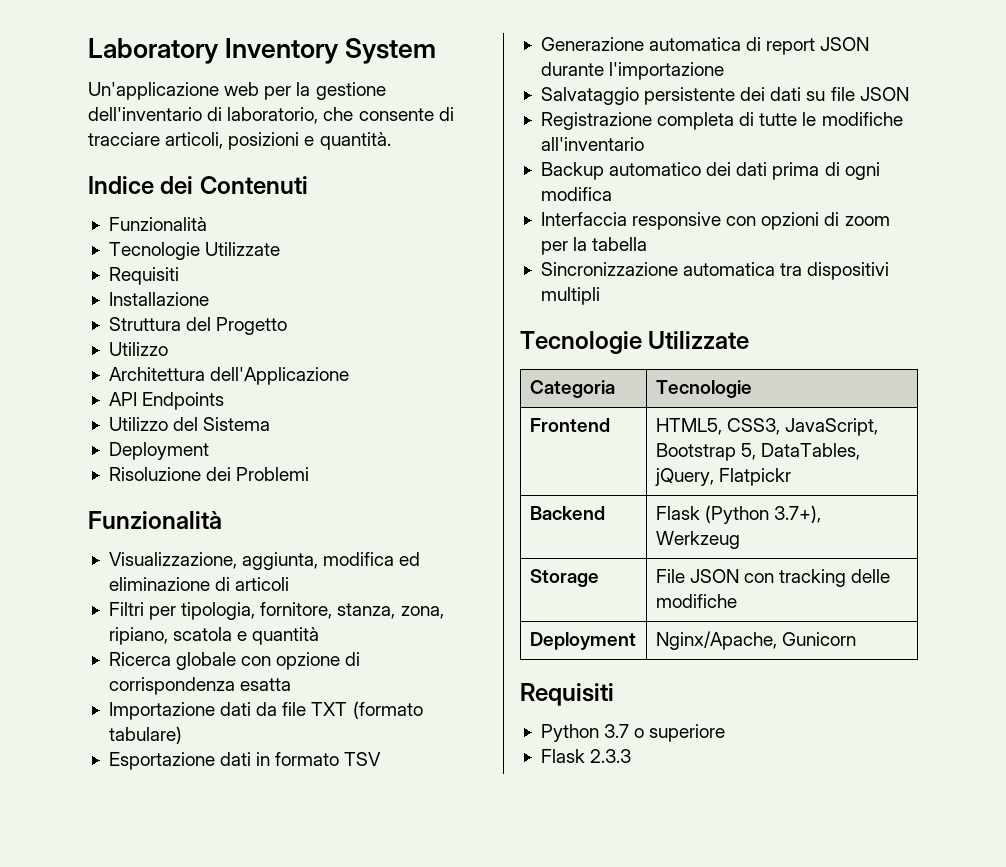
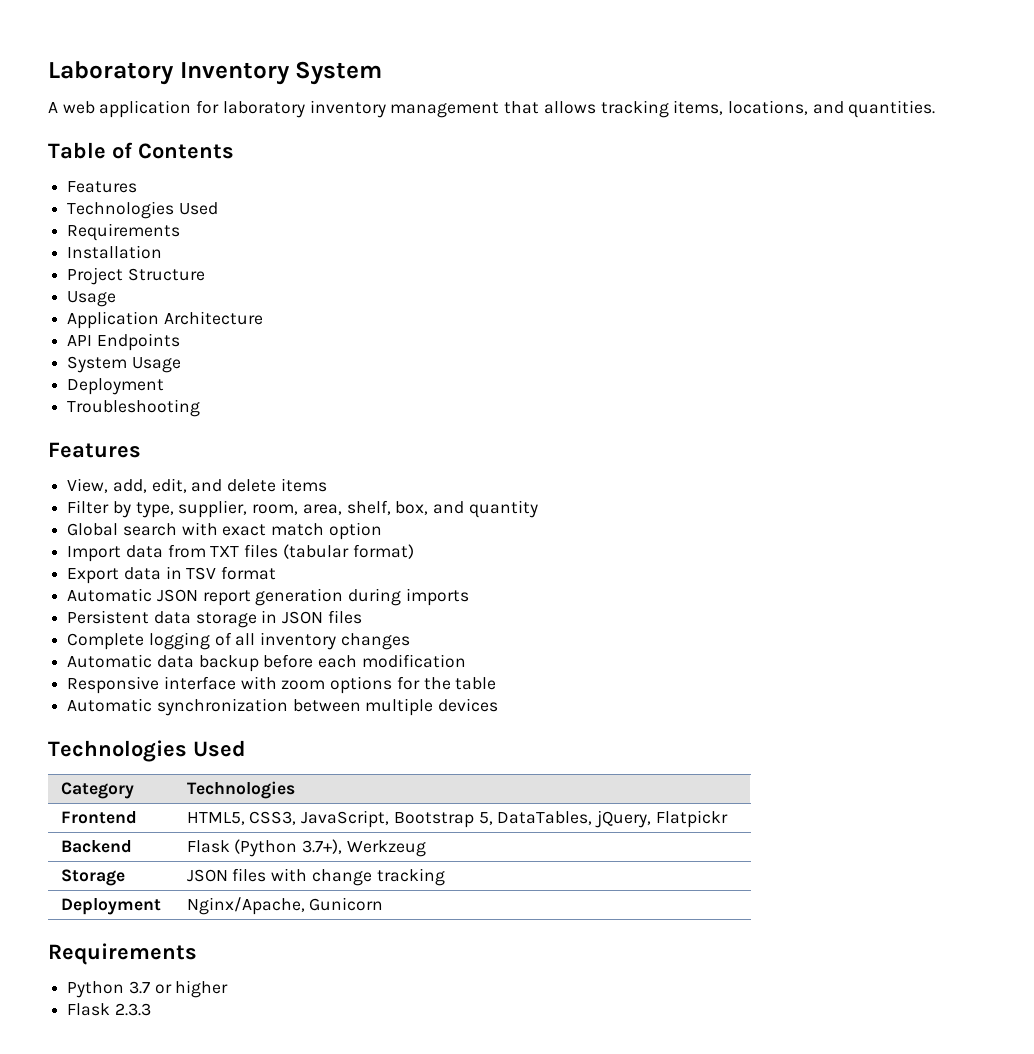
[88,82,386,100] [88,107,454,124] [88,132,391,150] [88,176,308,194] [108,217,207,231] [108,242,281,260] [108,267,179,285] [108,292,209,306] [108,317,288,335] [108,342,168,356] [108,367,350,385] [108,392,225,410] [108,417,271,431] [108,442,209,460] [108,467,310,481] [88,511,222,529] [108,552,421,570] [108,577,290,591] [108,602,444,620] [108,627,320,645] [108,652,361,670] [108,677,292,695] [108,701,423,720] [108,726,182,744] [108,752,382,770] [540,37,870,55] [540,62,725,80] [540,87,909,105] [540,112,903,130] [540,137,644,151] [540,162,880,180] [540,187,612,201] [540,212,890,230] [540,237,648,255] [540,262,890,280] [540,287,600,305] [520,331,750,354] [529,380,615,398] [655,380,752,398] Un'applicazione web per la gestione dell'inventario di laboratorio, che consente di tracciare articoli, posizioni e quantità. // Indice dei Contenuti // Funzionalità // Tecnologie Utilizzate // Requisiti // Installazione // Struttura del Progetto // Utilizzo // Architettura dell'Applicazione // API Endpoints // Utilizzo del Sistema // Deployment // Risoluzione dei Problemi // Funzionalità // Visualizzazione, aggiunta, modifica ed eliminazione di articoli // Filtri per tipologia, fornitore, stanza, zona, ripiano, scatola e quantità // Ricerca globale con opzione di corrispondenza esatta // Importazione dati da file TXT (formato tabulare) // Esportazione dati in formato TSV // Generazione automatica di report JSON durante l'importazione // Salvataggio persistente dei dati su file JSON // Registrazione completa di tutte le modifiche all'inventario // Backup automatico dei dati prima di ogni modifica // Interfaccia responsive con opzioni di zoom per la tabella // Sincronizzazione automatica tra dispositivi multipli // Tecnologie Utilizzate // Categoria | Tecnologie -> [48,100,936,118] [48,142,234,159] [67,181,138,193] [67,201,218,219] [67,223,181,241] [67,245,163,259] [67,267,205,285] [67,291,117,307] [67,311,263,329] [67,333,180,351] [67,356,181,373] [67,378,165,395] [67,399,201,417] [48,442,141,458] [67,478,327,493] [67,500,538,518] [67,522,382,540] [67,544,414,562] [67,566,277,584] [67,588,469,606] [67,610,362,628] [67,632,410,650] [67,654,466,672] [67,676,497,694] [67,698,499,716] [48,740,246,762] [60,782,134,799] [186,781,295,799] A web application for laboratory inventory management that allows tracking items, locations, and quantities. // Table of Contents // Features // Technologies Used // Requirements // Installation // Project Structure // Usage // Application Architecture // API Endpoints // System Usage // Deployment // Troubleshooting // Features // View, add, edit, and delete items // Filter by type, supplier, room, area, shelf, box, and quantity // Global search with exact match option // Import data from TXT files (tabular format) // Export data in TSV format // Automatic JSON report generation during imports // Persistent data storage in JSON files // Complete logging of all inventory changes // Automatic data backup before each modification // Responsive interface with zoom options for the table // Automatic synchronization between multiple devices // Technologies Used // Category | Technologies
[655,569,891,587] [655,594,737,608] File JSON con tracking delle modifiche -> [186,868,445,886] JSON files with change tracking
[520,683,614,706] Requisiti -> [48,943,197,965] Requirements
[634,724,726,742] o superiore -> [154,980,229,998] or higher

